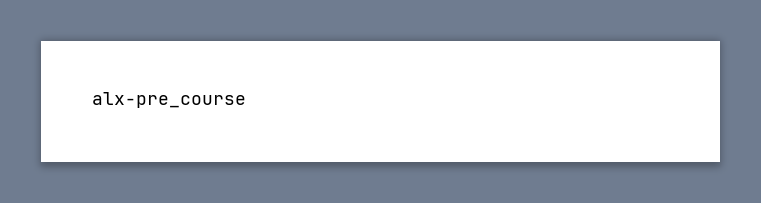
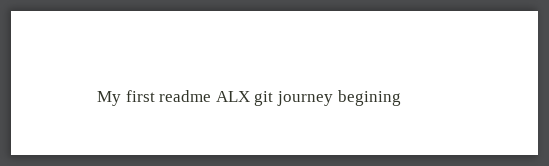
[92,92,246,108] alx-pre_course -> [97,90,401,106] My first readme ALX git journey begining

